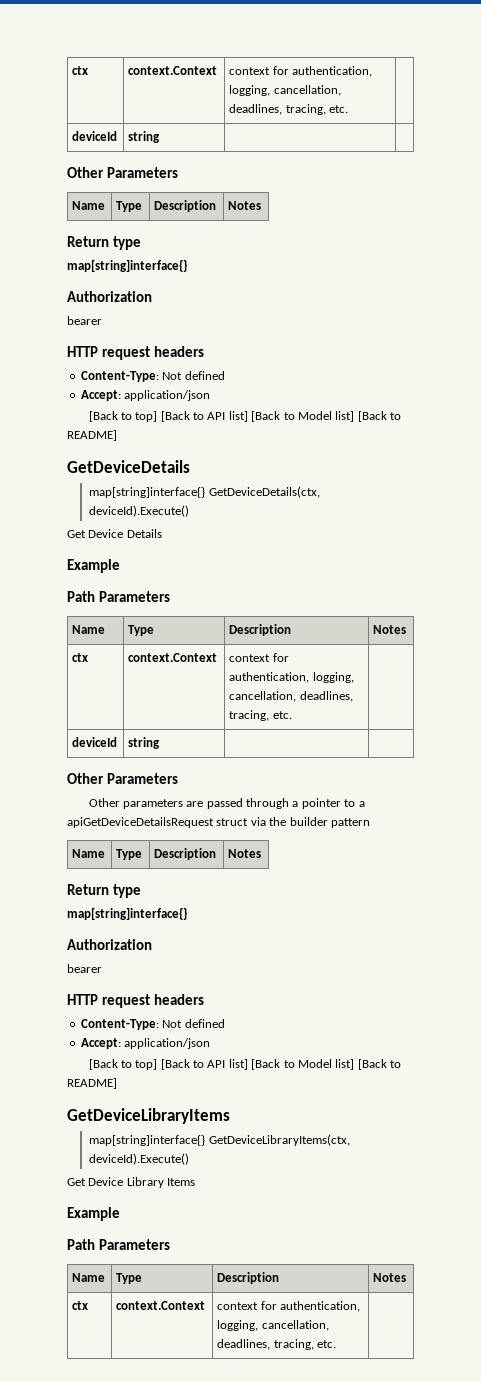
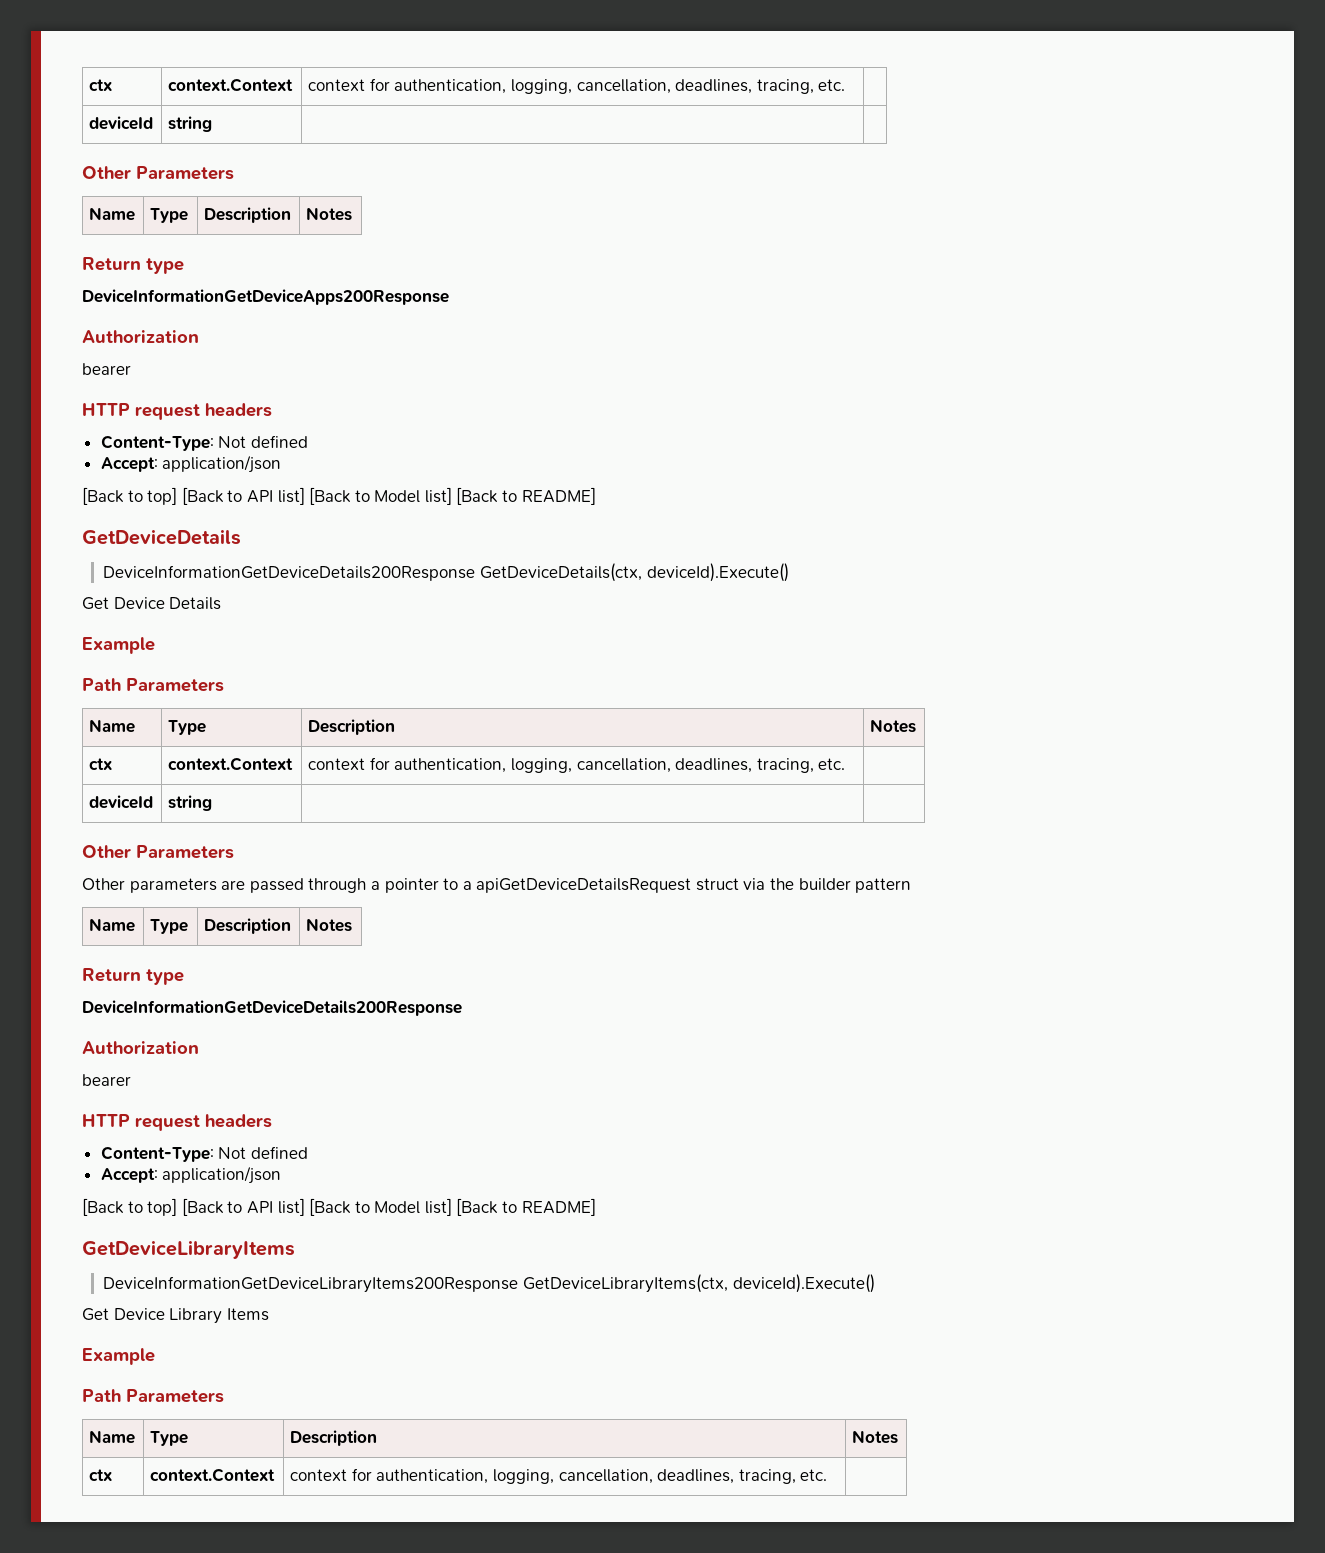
[67,259,187,272] map[string]interface{} -> [82,289,449,305] DeviceInformationGetDeviceApps200Response
[89,487,206,498] map[string]interface{} -> [103,565,476,581] DeviceInformationGetDeviceDetails200Response
[67,907,187,920] map[string]interface{} -> [82,1000,462,1016] DeviceInformationGetDeviceDetails200Response
[89,1135,206,1146] map[string]interface{} -> [103,1276,519,1293] DeviceInformationGetDeviceLibraryItems200Response

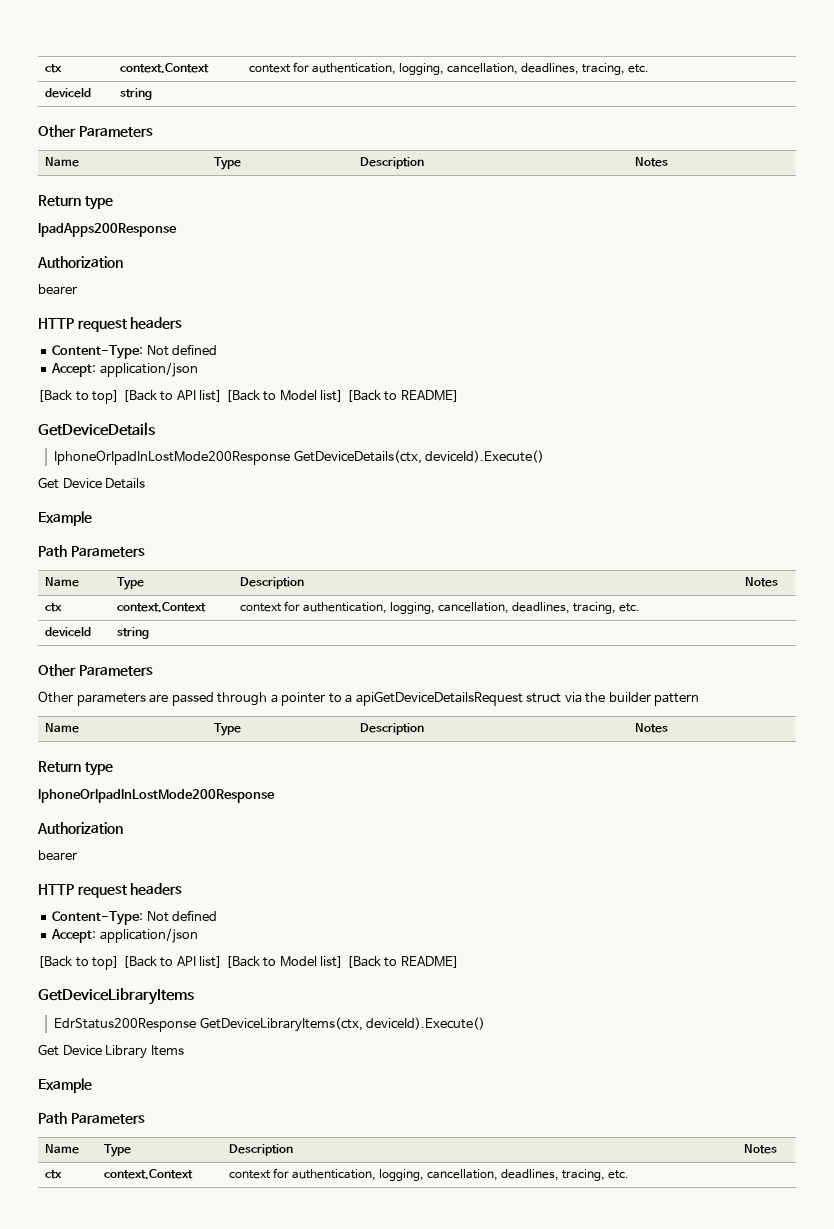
[82,289,449,305] DeviceInformationGetDeviceApps200Response -> [38,223,177,237] IpadApps200Response
[103,565,476,581] DeviceInformationGetDeviceDetails200Response -> [54,450,291,465] IphoneOrIpadInLostMode200Response
[82,1000,462,1016] DeviceInformationGetDeviceDetails200Response -> [38,789,275,803] IphoneOrIpadInLostMode200Response
[103,1276,519,1293] DeviceInformationGetDeviceLibraryItems200Response -> [54,1018,197,1032] EdrStatus200Response

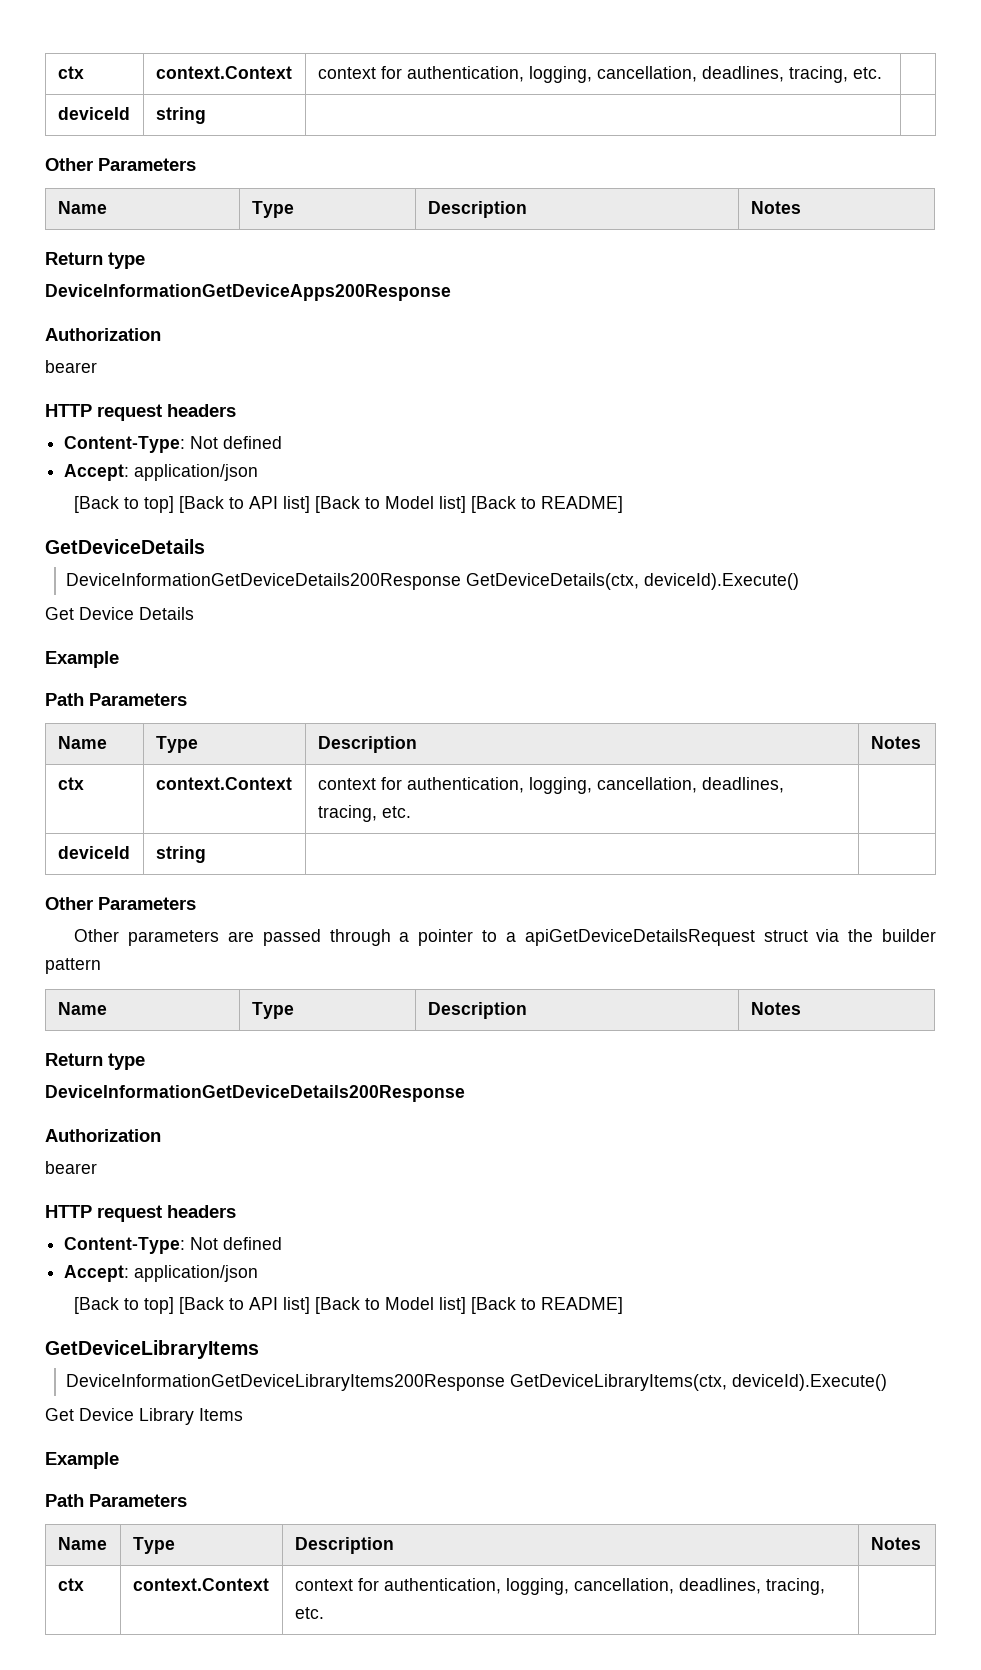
[38,223,177,237] IpadApps200Response -> [45,284,451,301] DeviceInformationGetDeviceApps200Response
[54,450,291,465] IphoneOrIpadInLostMode200Response -> [65,573,461,590] DeviceInformationGetDeviceDetails200Response
[38,789,275,803] IphoneOrIpadInLostMode200Response -> [45,1085,465,1102] DeviceInformationGetDeviceDetails200Response
[54,1018,197,1032] EdrStatus200Response -> [65,1374,505,1391] DeviceInformationGetDeviceLibraryItems200Response

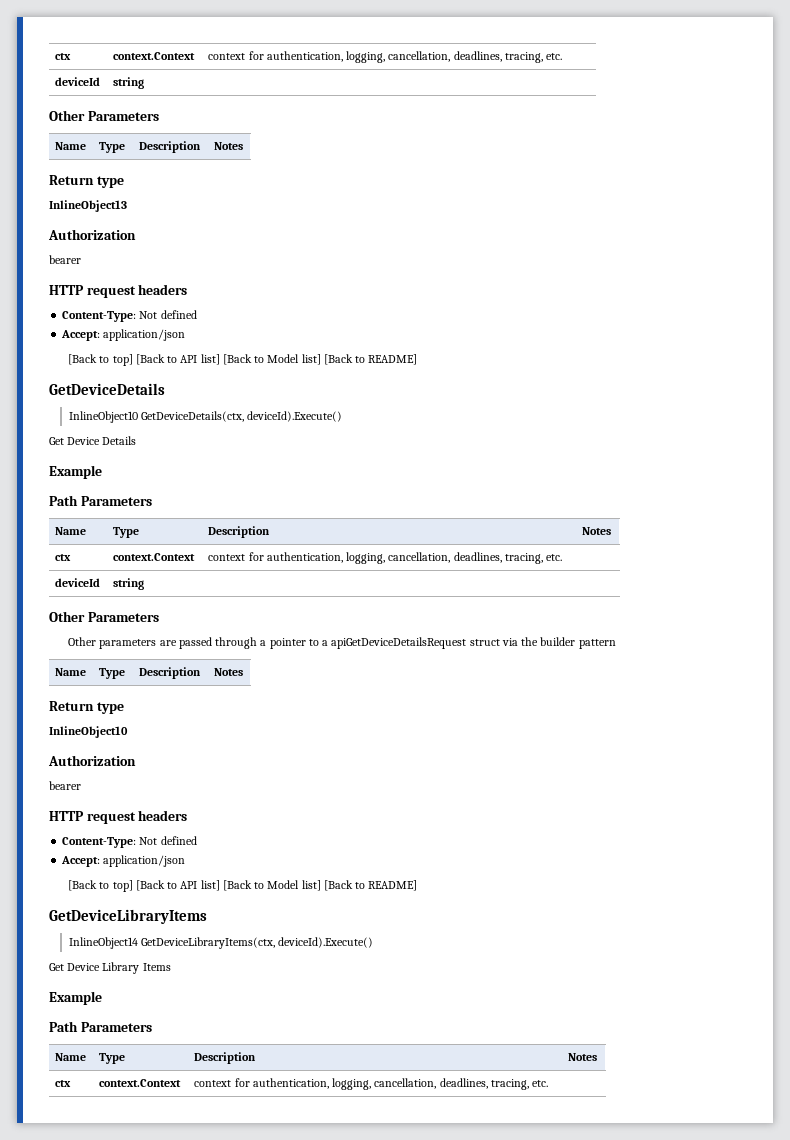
[45,284,451,301] DeviceInformationGetDeviceApps200Response -> [49,200,127,212] InlineObject13
[65,573,461,590] DeviceInformationGetDeviceDetails200Response -> [68,411,138,423] InlineObject10
[45,1085,465,1102] DeviceInformationGetDeviceDetails200Response -> [49,726,128,738] InlineObject10
[65,1374,505,1391] DeviceInformationGetDeviceLibraryItems200Response -> [68,937,138,949] InlineObject14

